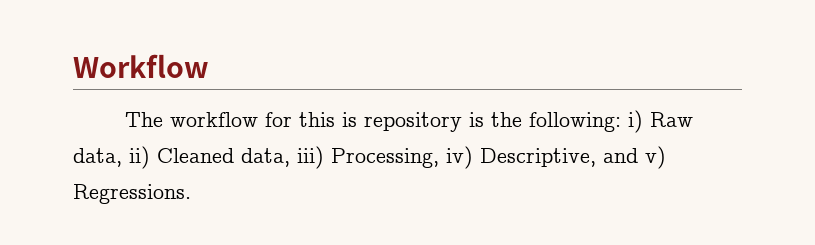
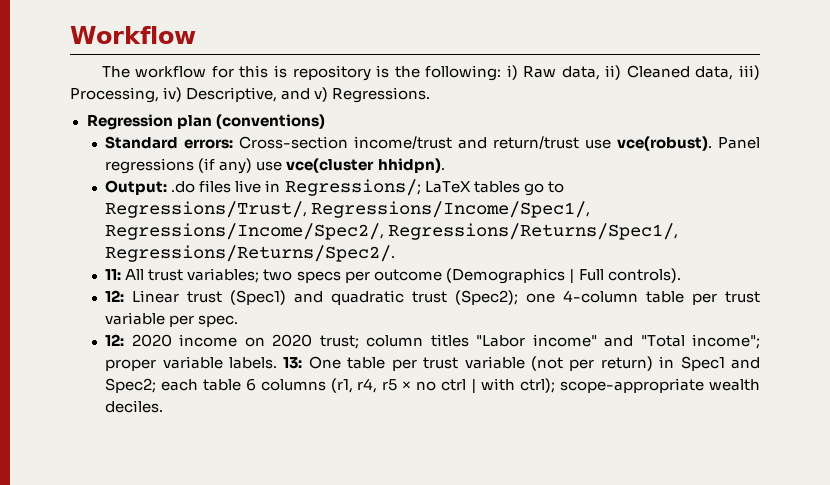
(191, 194) none -> [86,114,325,130] [105,136,760,151] [105,158,445,174] [105,179,564,196] [105,201,591,218] [105,223,679,240] [105,245,396,262] [105,268,681,284] [105,290,760,305] [105,312,239,327] [105,334,760,349] [105,356,761,371] [105,378,761,393] [105,400,164,413] // Regression plan (conventions) // Standard errors: Cross-section income/trust and return/trust use vce(robust). Panel regressions (if any) use vce(cluster hhidpn). // Output: .do files live in Regressions/; LaTeX tables go to Regressions/Trust/, Regressions/Income/Spec1/, Regressions/Income/Spec2/, Regressions/Returns/Spec1/, Regressions/Returns/Spec2/. // 11: All trust variables; two specs per outcome (Demographics | Full controls). // 12: Linear trust (Spec1) and quadratic trust (Spec2); one 4-column table per trust variable per spec. // 12: 2020 income on 2020 trust; column titles "Labor income" and "Total income"; proper variable labels. 13: One table per trust variable (not per return) in Spec1 and Spec2; each table 6 columns (r1, r4, r5 × no ctrl | with ctrl); scope-appropriate wealth deciles.

